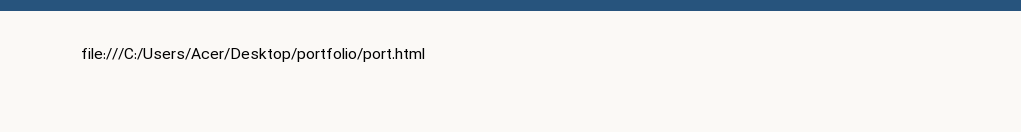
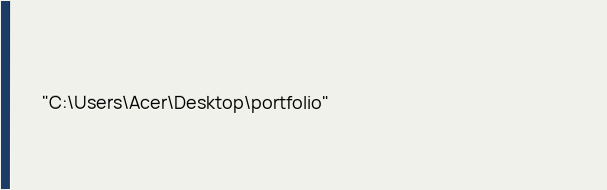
[81,48,425,62] file:///C:/Users/Acer/Desktop/portfolio/port.html -> [41,95,329,114] "C:\Users\Acer\Desktop\portfolio"

